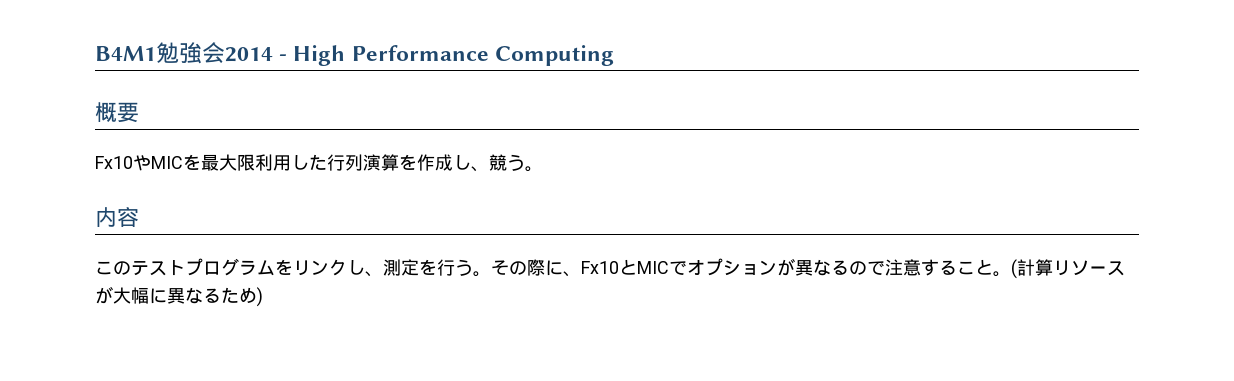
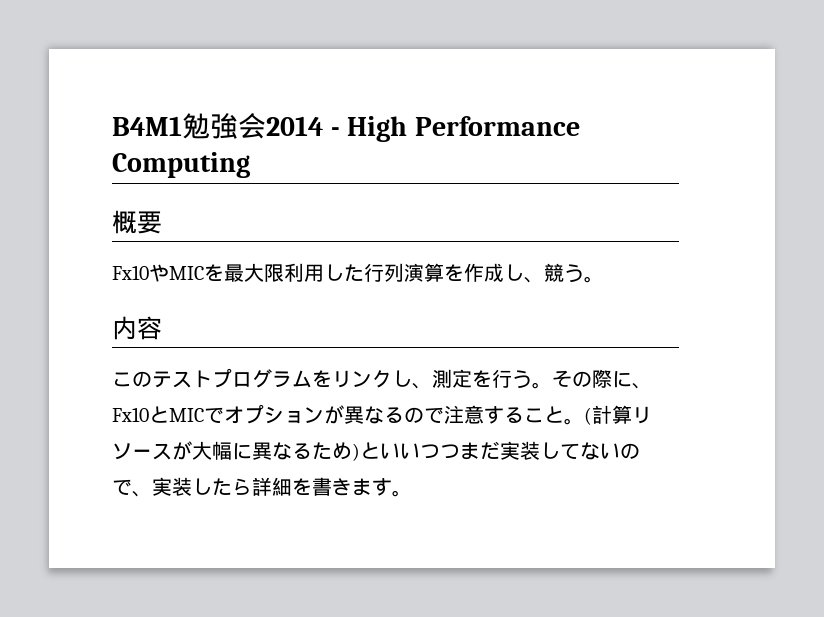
(263, 297) none -> [360,441,640,460] [112,477,412,497] といいつつまだ実装してないので、実装したら詳細を書きます。

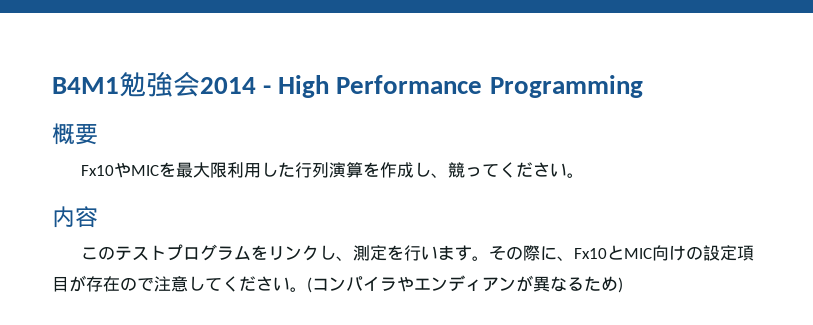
[112,152,250,178] Computing -> [489,75,643,98] Programming
[564,264,584,283] う -> [464,162,567,178] ってください
[512,370,532,389] う -> [420,245,472,261] います
[204,404,652,425] [112,441,640,461] [112,477,412,497] でオプションが異なるので注意すること。(計算リソースが大幅に異なるため)といいつつまだ実装してないので、実装したら詳細を書きます。 -> [651,245,754,261] [52,275,623,293] 向けの設定項目が存在ので注意してください。(コンパイラやエンディアンが異なるため)

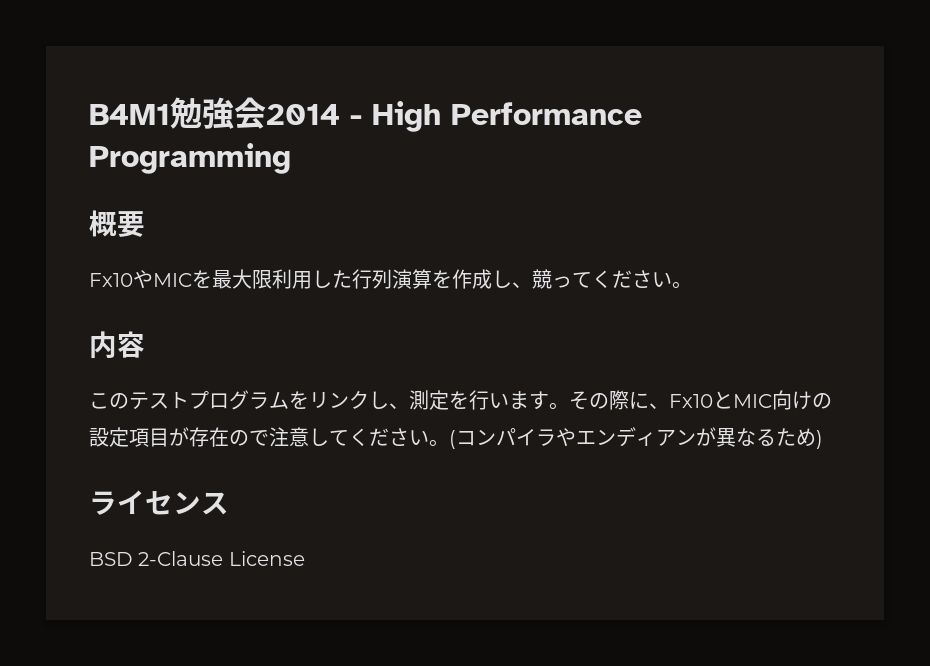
(623, 285) none -> [89,490,229,515] [89,551,305,566] // ライセンス // BSD 2-Clause License

